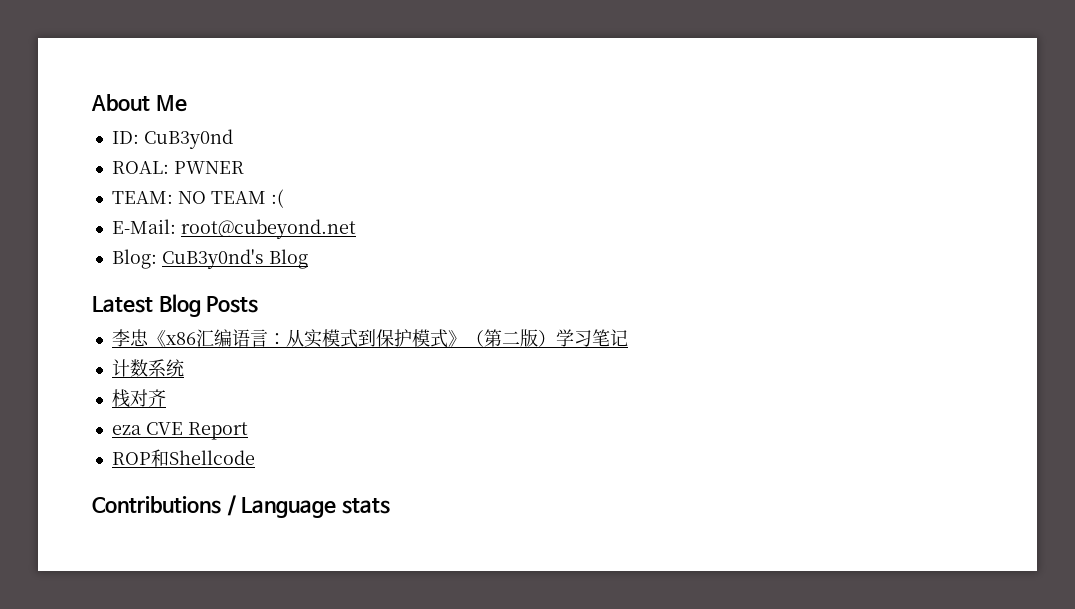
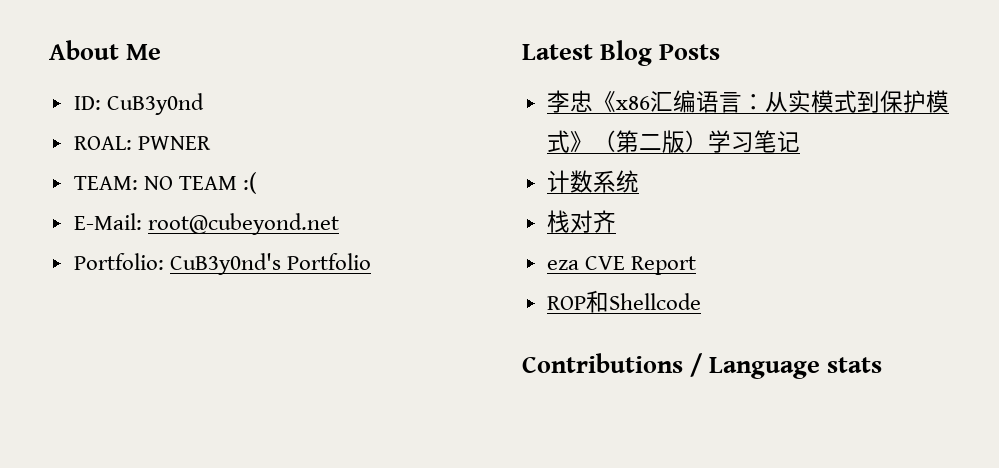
[111,249,308,269] Blog: CuB3y0nd's Blog -> [73,253,371,275] Portfolio: CuB3y0nd's Portfolio

